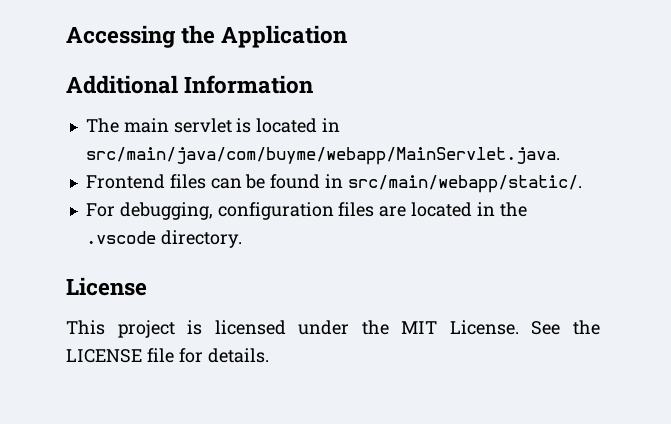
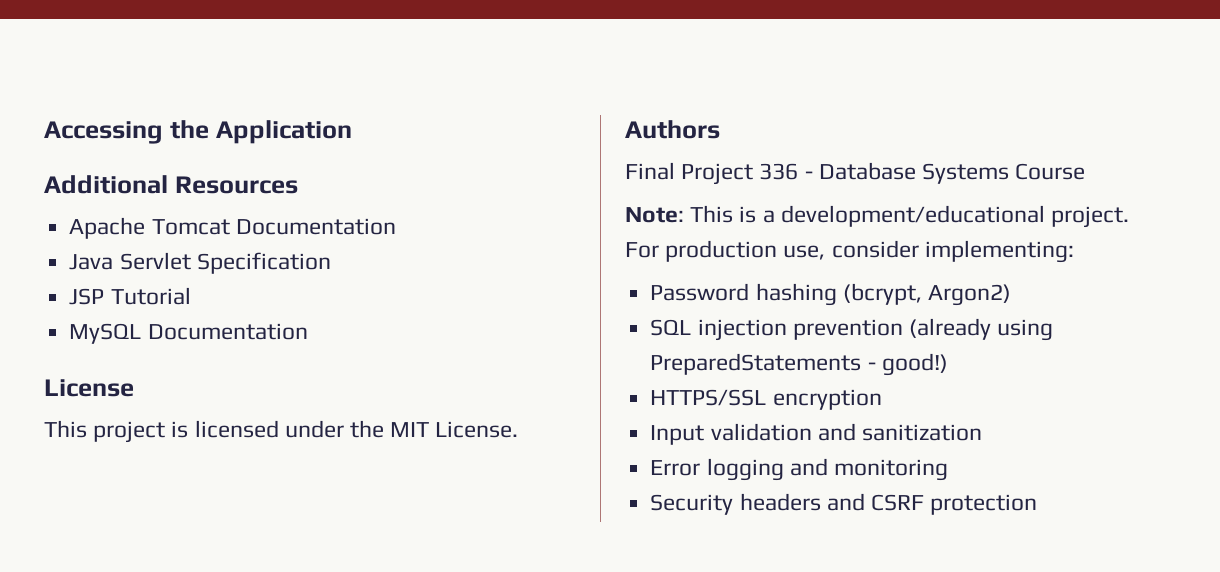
[184,75,314,94] [85,118,341,133] [85,147,560,165] [85,174,582,193] [85,202,527,220] [85,230,242,248] Information // The main servlet is located in src/main/java/com/buyme/webapp/MainServlet.java. // Frontend files can be found in src/main/webapp/static/. // For debugging, configuration files are located in the .vscode directory. -> [174,176,298,194] [69,217,396,239] [69,252,331,274] [69,287,191,305] [69,323,308,344] Resources // Apache Tomcat Documentation // Java Servlet Specification // JSP Tutorial // MySQL Documentation
[531,320,600,335] [66,348,269,363] See the LICENSE file for details. -> [625,120,720,139] [625,162,1086,185] [625,205,1130,228] [625,240,1074,263] [650,283,1011,306] [650,318,1054,341] [650,353,948,376] [650,389,882,410] [650,423,982,445] [650,458,948,481] [650,493,1038,515] // Authors // Final Project 336 - Database Systems Course // Note: This is a development/educational project. For production use, consider implementing: // Password hashing (bcrypt, Argon2) // SQL injection prevention (already using PreparedStatements - good!) // HTTPS/SSL encryption // Input validation and sanitization // Error logging and monitoring // Security headers and CSRF protection

